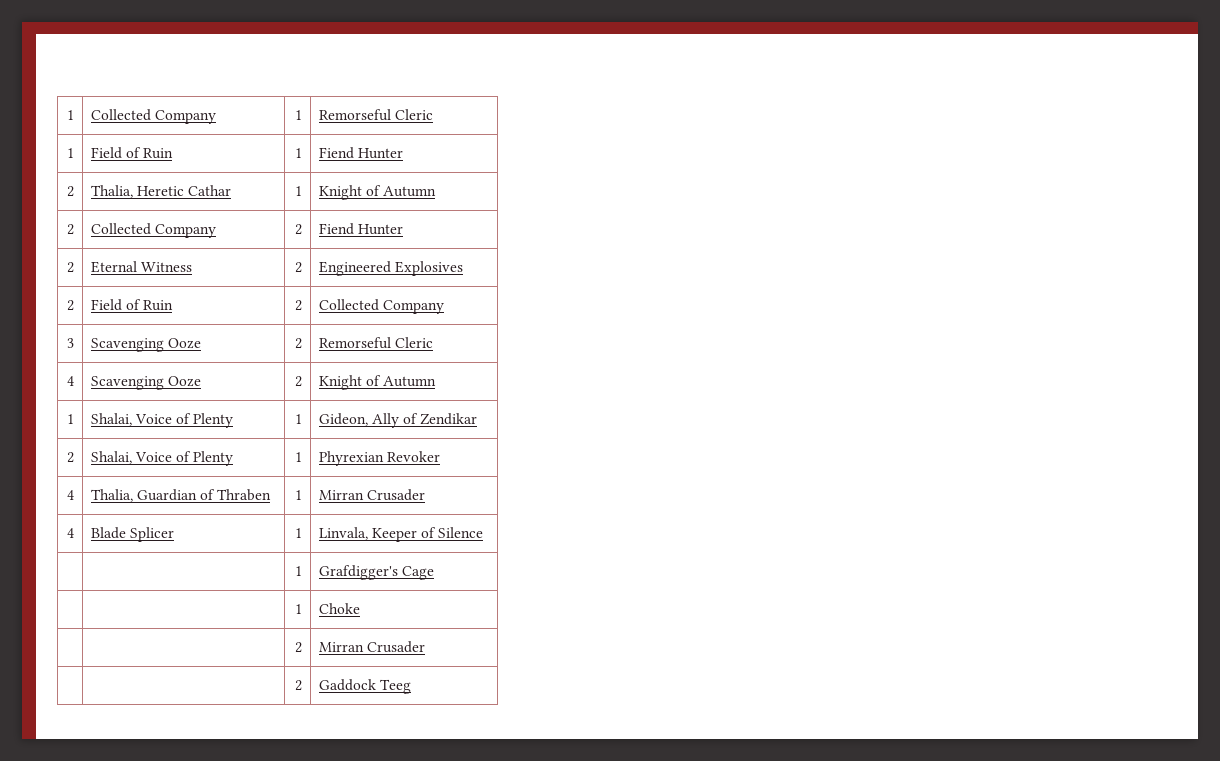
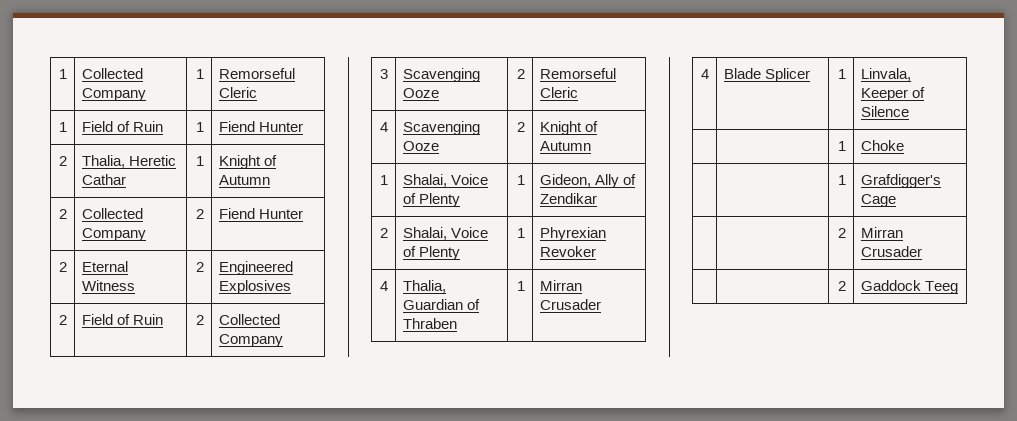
[318,565,435,580] [295,604,303,614] [318,603,360,614] Grafdigger's Cage // | | 1 | Choke -> [860,140,904,151] [838,175,847,185] [860,174,941,188] [860,194,896,207] Choke // | | 1 | Grafdigger's Cage

